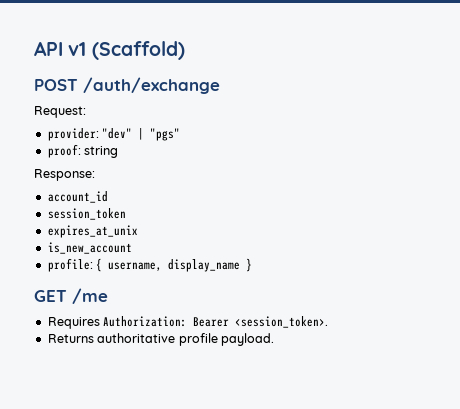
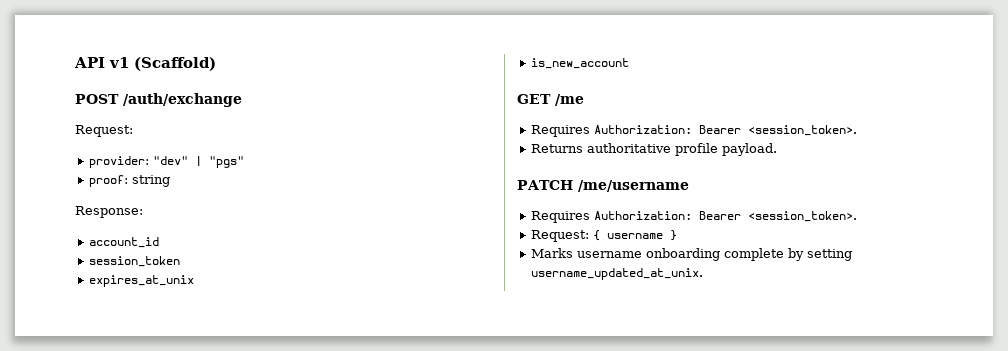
[47,258,253,272] // profile: { username, display_name } -> (629, 63) none
(274, 339) none -> [517,180,689,192] [530,211,857,223] [530,230,677,242] [530,248,852,261] [530,268,703,280] // PATCH /me/username // Requires Authorization: Bearer <session_token>. // Request: { username } // Marks username onboarding complete by setting username_updated_at_unix.

